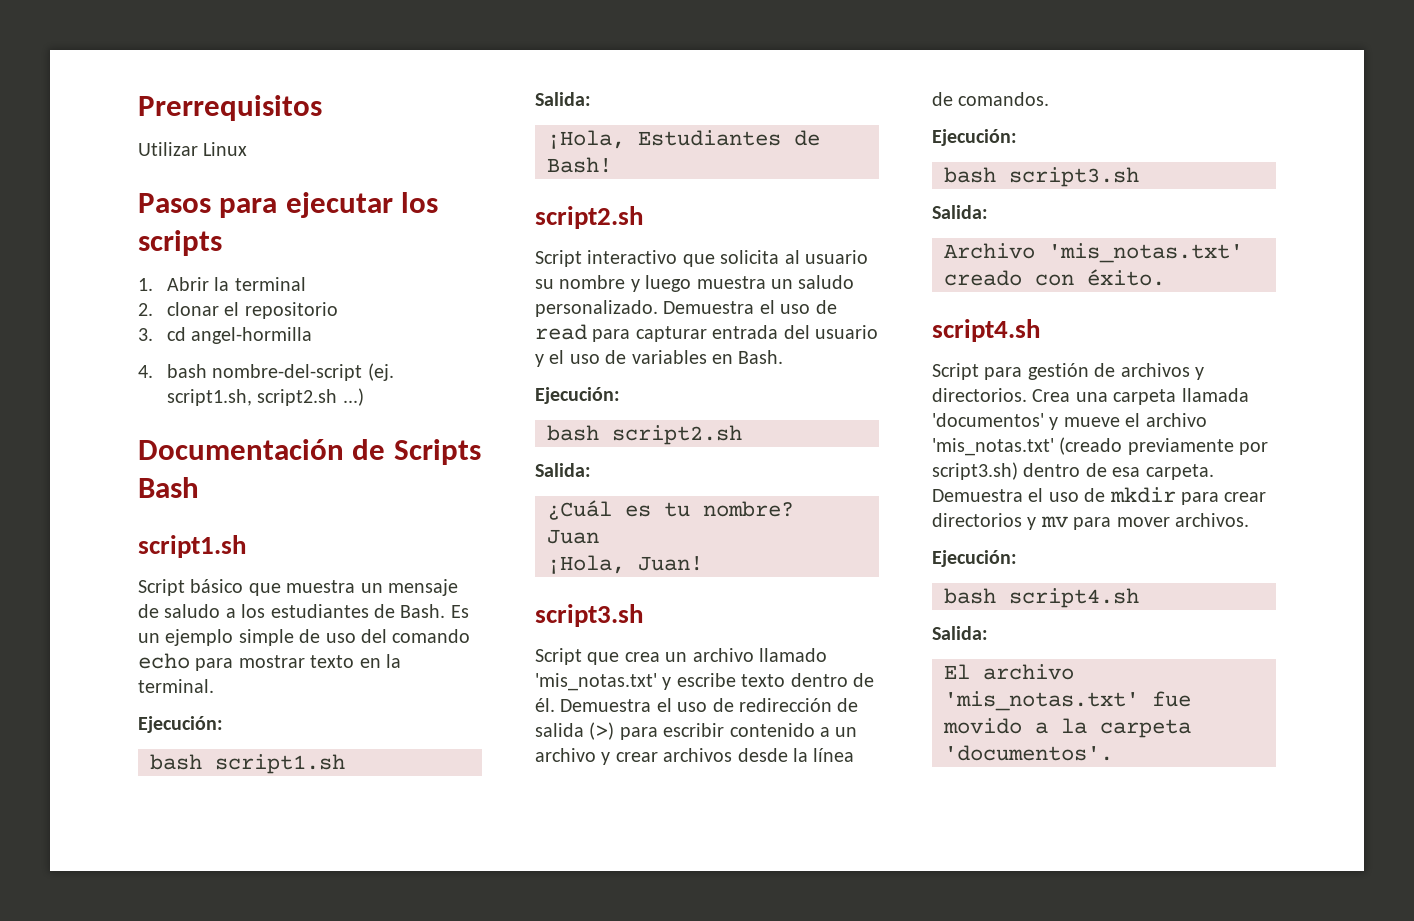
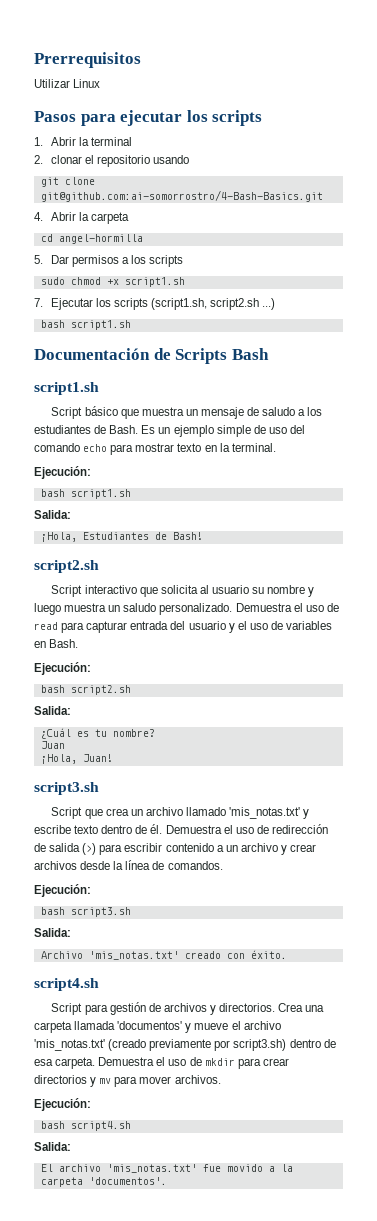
[138,327,313,344] [138,363,394,381] [166,389,252,406] // 3. cd angel-hormilla // 4. bash nombre-del-script (ej. script1.sh, -> [152,155,189,164] [40,177,95,187] [40,190,323,202] [34,212,129,224] [40,234,143,244] [34,255,184,267] [40,277,185,287] [34,298,207,310] usando // git clone git@github.com:ai-somorrostro/4-Bash-Basics.git // 4. Abrir la carpeta // cd angel-hormilla // 5. Dar permisos a los scripts // sudo chmod +x script1.sh // 7. Ejecutar los scripts (script1.sh,
(364, 397) none -> [40,320,131,330] // bash script1.sh

